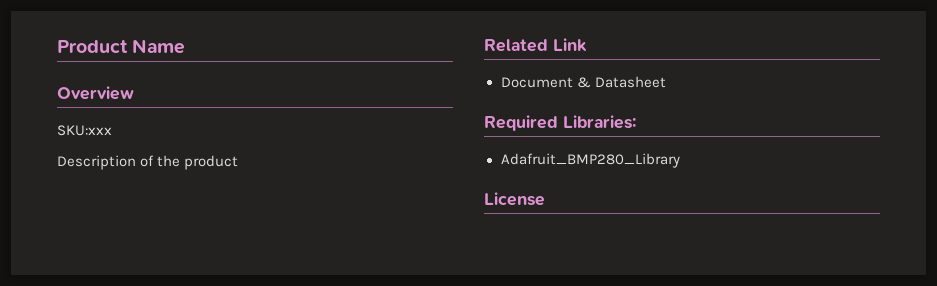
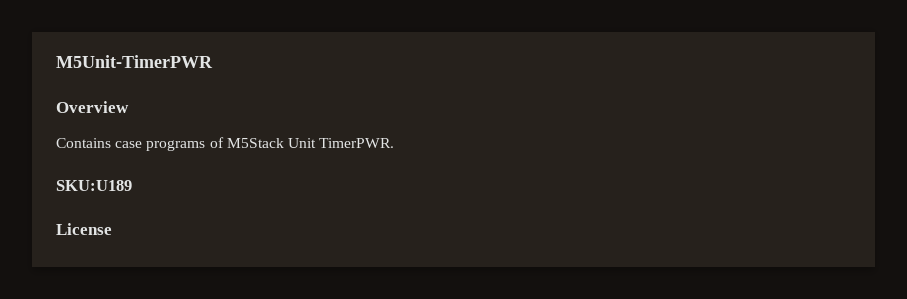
[57,39,186,54] Product Name -> [56,55,213,68] M5Unit-TimerPWR
[57,125,112,136] [57,155,239,170] [484,38,587,52] [500,76,666,88] [484,115,636,131] [500,153,680,168] SKU:xxx // Description of the product // Related Link // Document & Datasheet // Required Libraries: // Adafruit_BMP280_Library -> [56,137,395,151] [56,180,132,191] Contains case programs of M5Stack Unit TimerPWR. // SKU:U189

